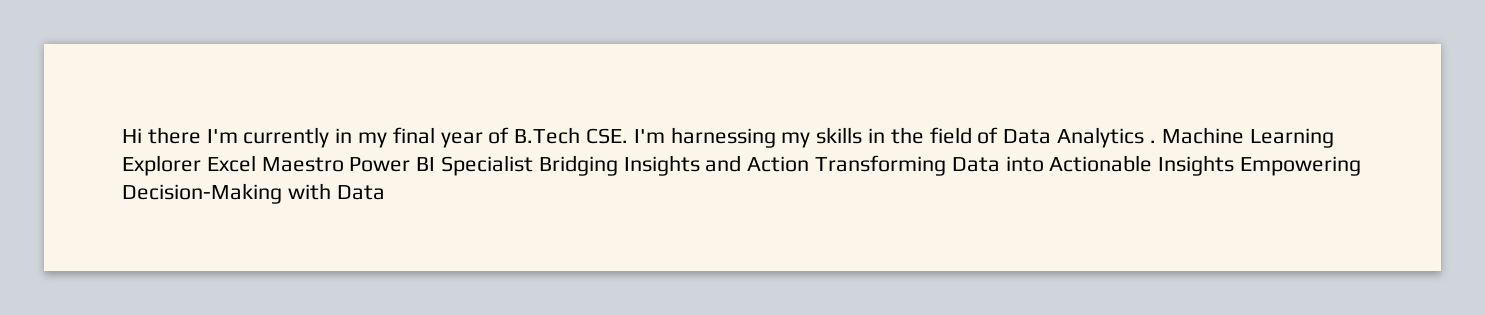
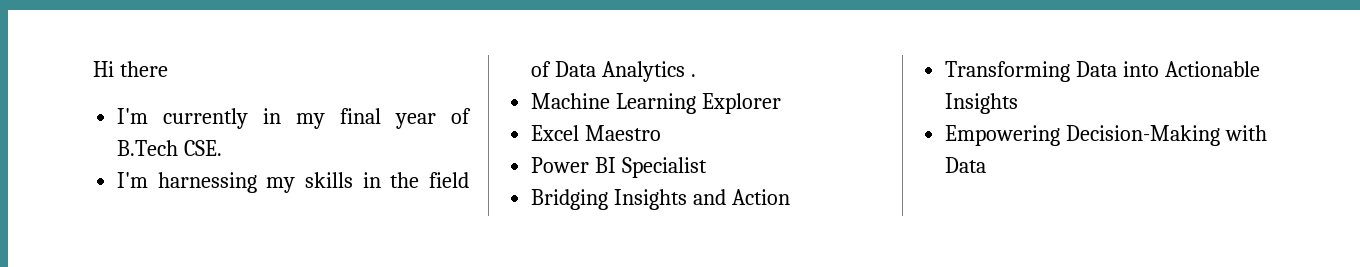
(201, 135) none -> (168, 69) //
(629, 136) none -> (223, 148) //
(1156, 141) none -> (697, 75) //
(201, 165) none -> (782, 103) //
(344, 164) none -> (662, 133) //
(534, 165) none -> (708, 167) //
(810, 164) none -> (791, 197) //
(1235, 165) none -> (1019, 103) //

